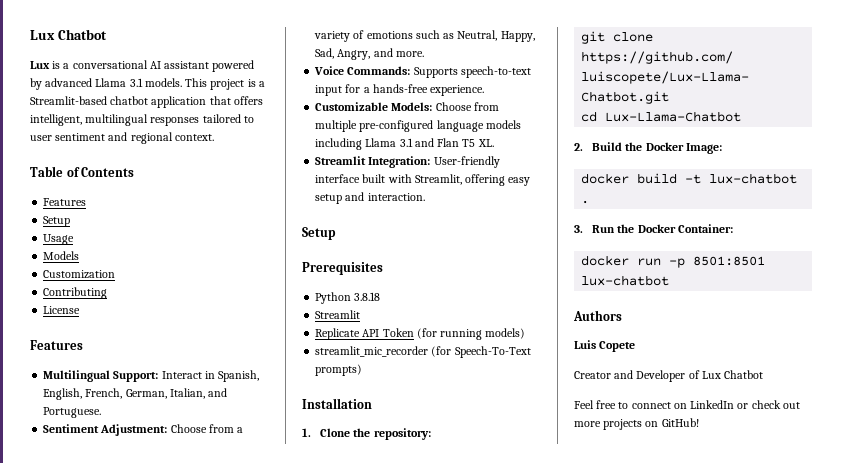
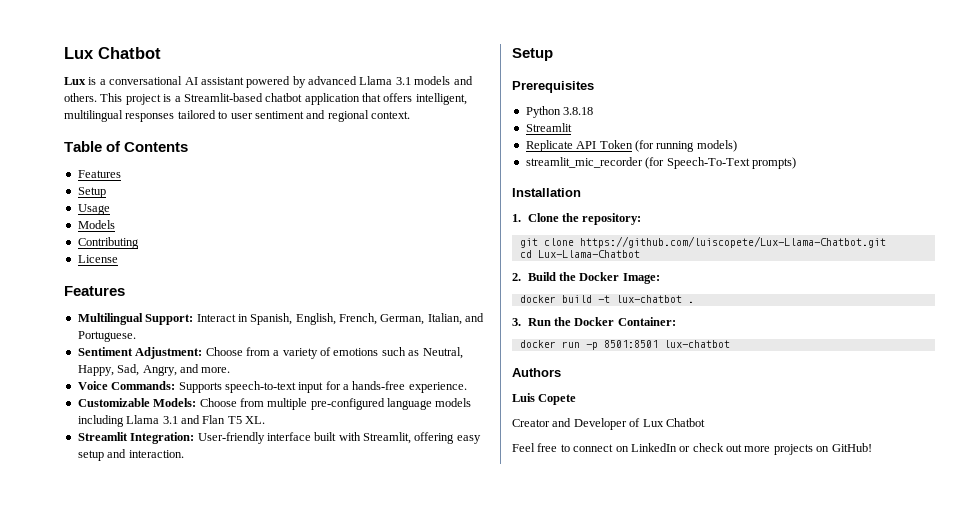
[144,78,182,87] models. -> [414,76,473,85] [64,93,97,102] models and others.
[43,270,116,279] // Customization -> (115, 224) none

